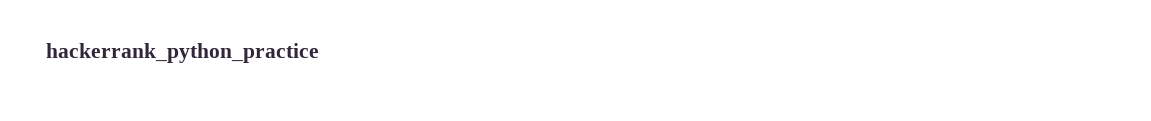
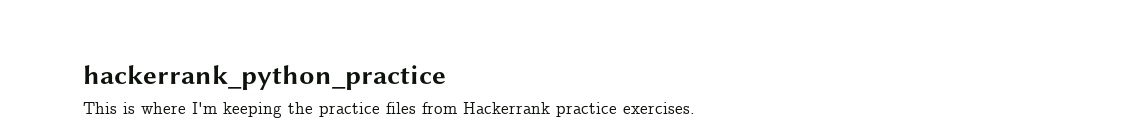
(319, 53) none -> [83,102,695,118] // This is where I'm keeping the practice files from Hackerrank practice exercises.

